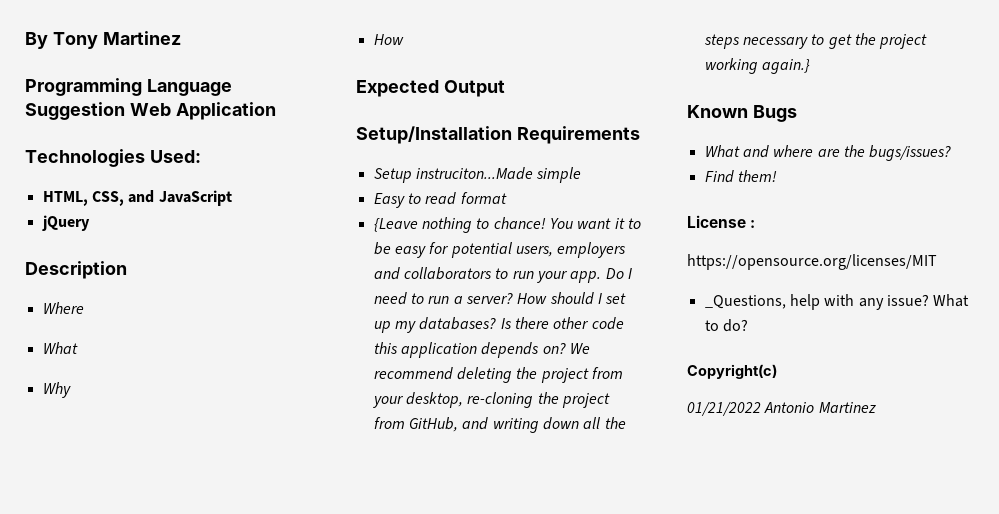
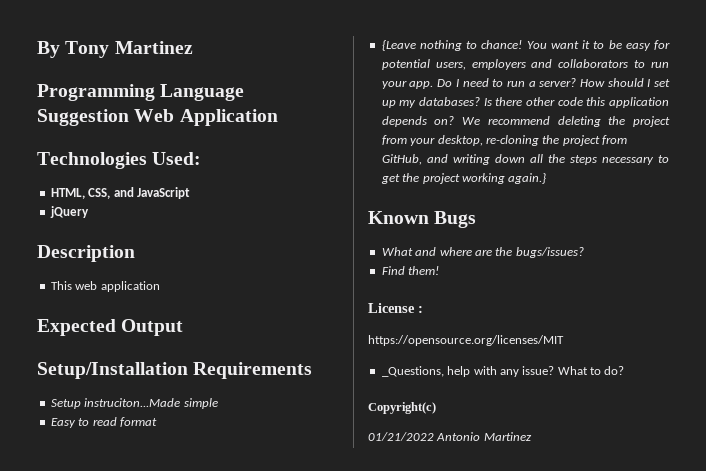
[42,302,84,314] [42,342,78,354] [42,382,71,398] [373,34,404,45] Where // What // Why // How -> [50,281,160,292] This web application

